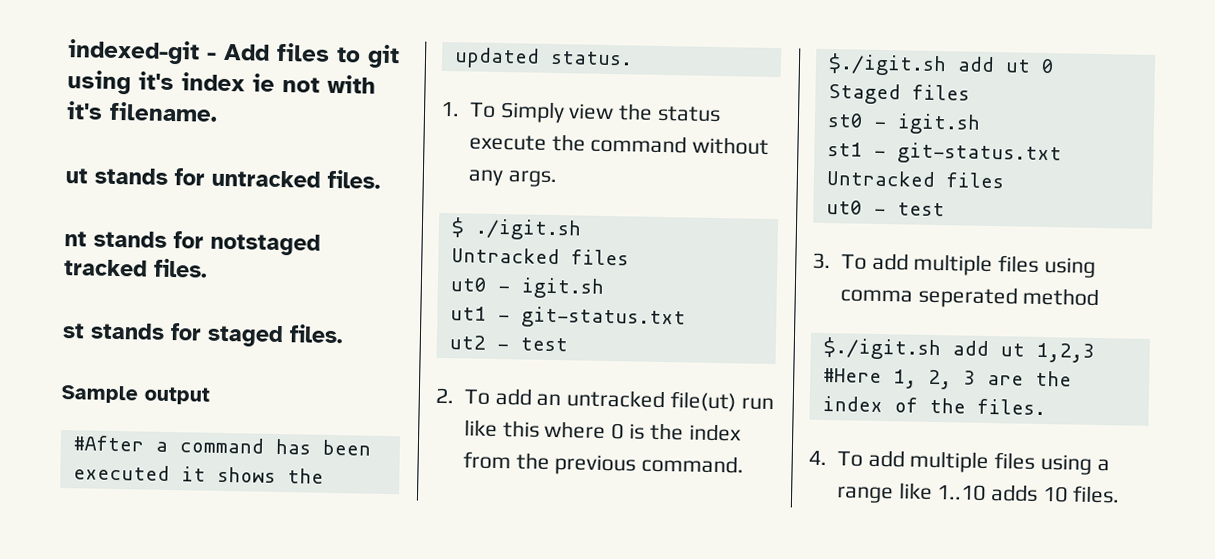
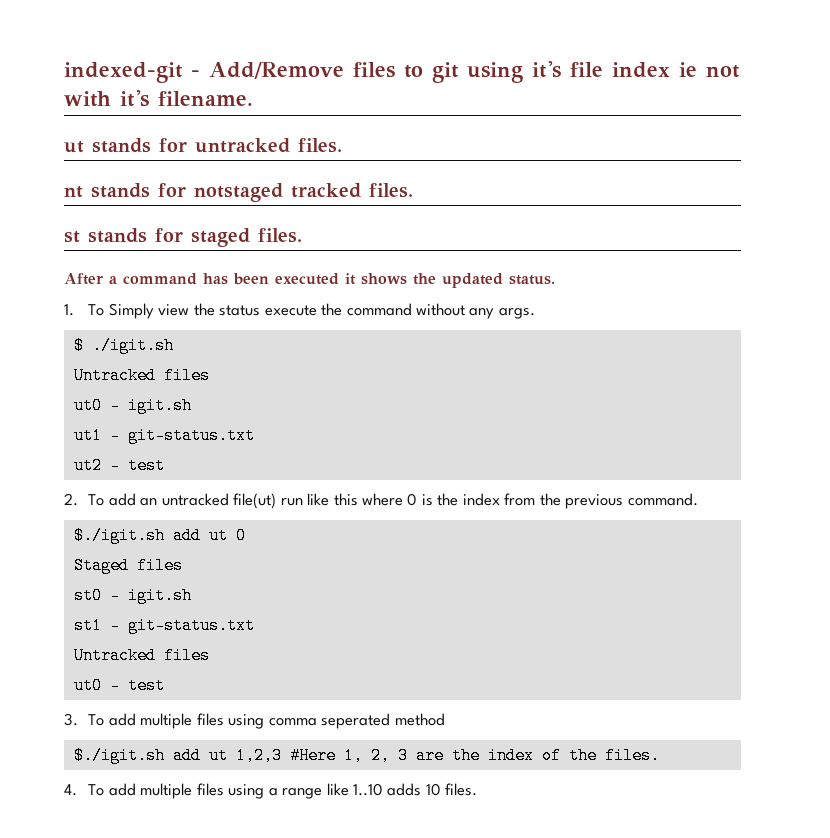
[223,43,270,61] Add -> [209,62,344,79] Add/Remove
(174, 81) none -> [570,62,603,77] file
[61,385,210,405] [72,435,145,452] Sample output // #After -> [64,273,104,285] After

